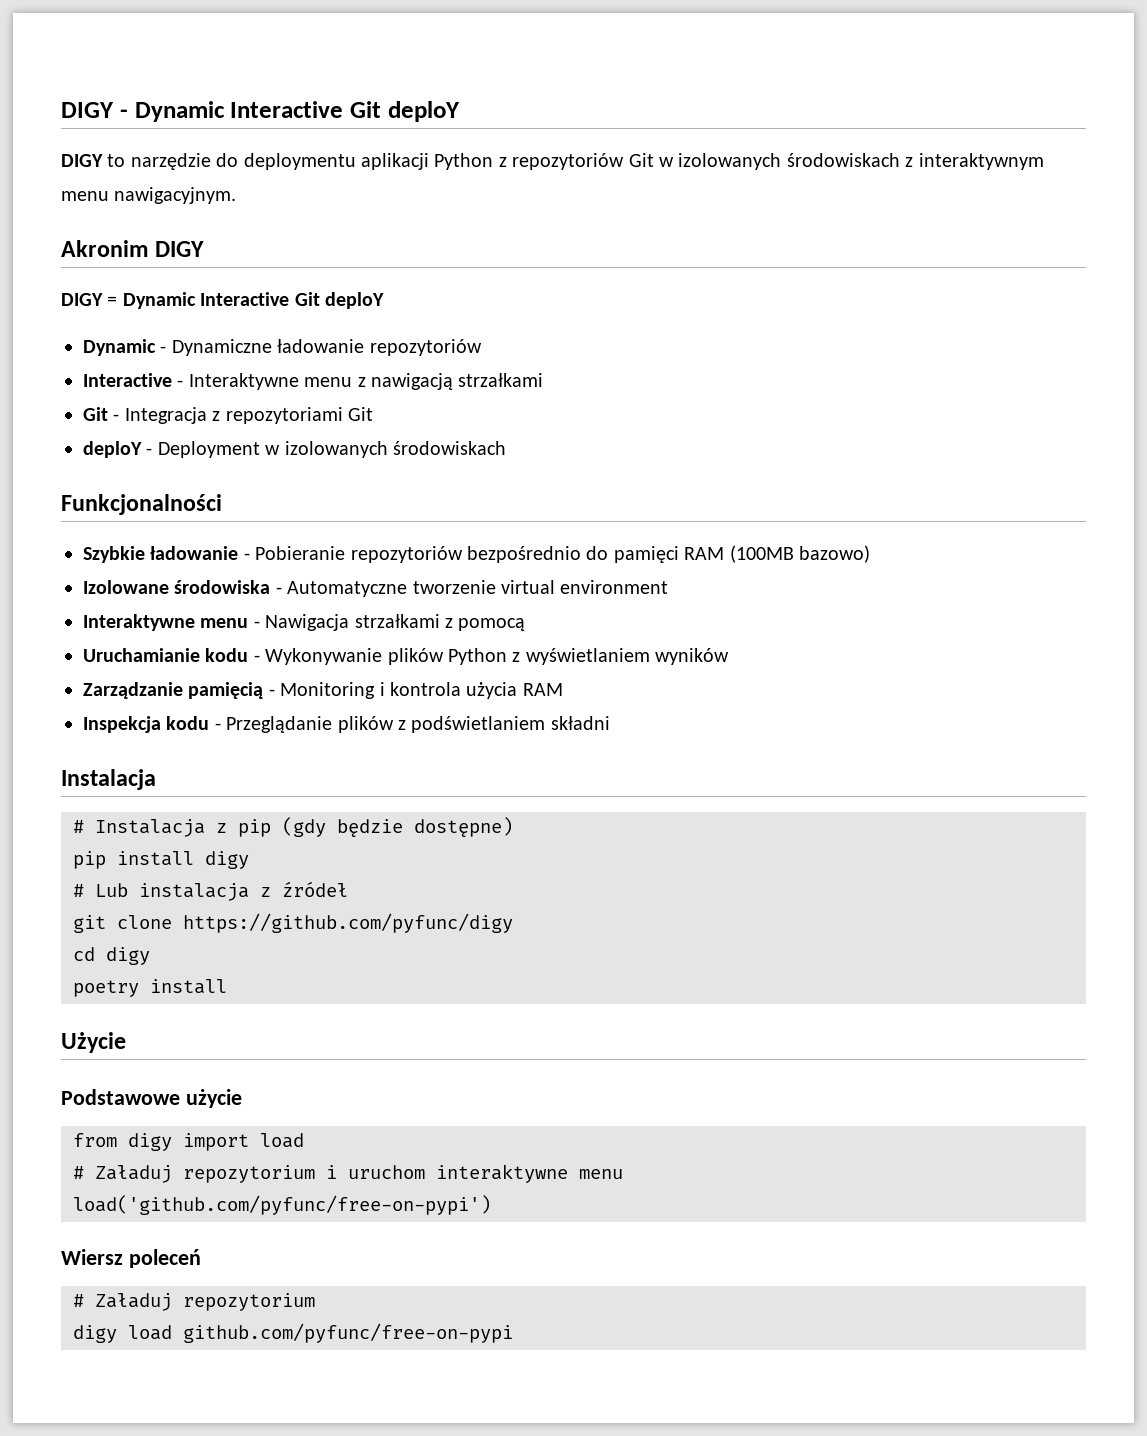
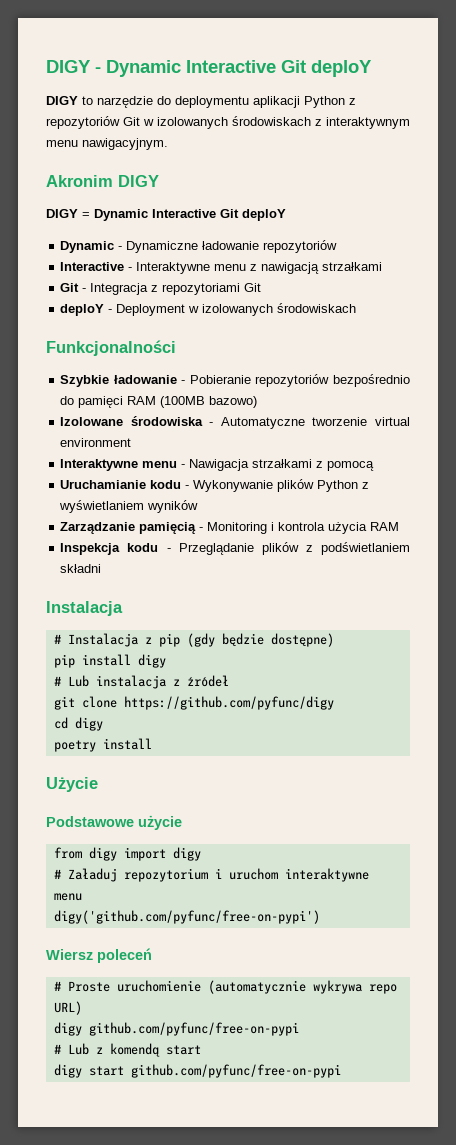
[260,1133,304,1148] load -> [172,847,201,861] digy
[73,1195,491,1215] load('github.com/pyfunc/free-on-pypi') -> [53,910,320,924] digy('github.com/pyfunc/free-on-pypi')
[95,1293,315,1311] [73,1323,513,1343] Załaduj repozytorium // digy load github.com/pyfunc/free-on-pypi -> [67,980,397,994] [53,1001,82,1015] [53,1022,299,1036] [53,1043,201,1057] [53,1064,341,1078] Proste uruchomienie (automatycznie wykrywa repo URL) // digy github.com/pyfunc/free-on-pypi // # Lub z komendą start // digy start github.com/pyfunc/free-on-pypi

